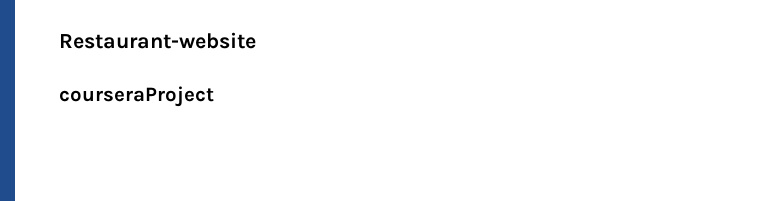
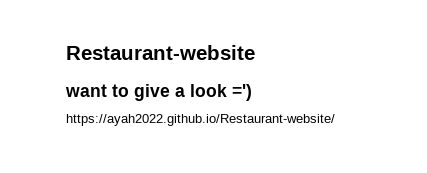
[59,86,214,107] courseraProject -> [65,84,252,101] [66,114,335,126] want to give a look =') // https://ayah2022.github.io/Restaurant-website/

